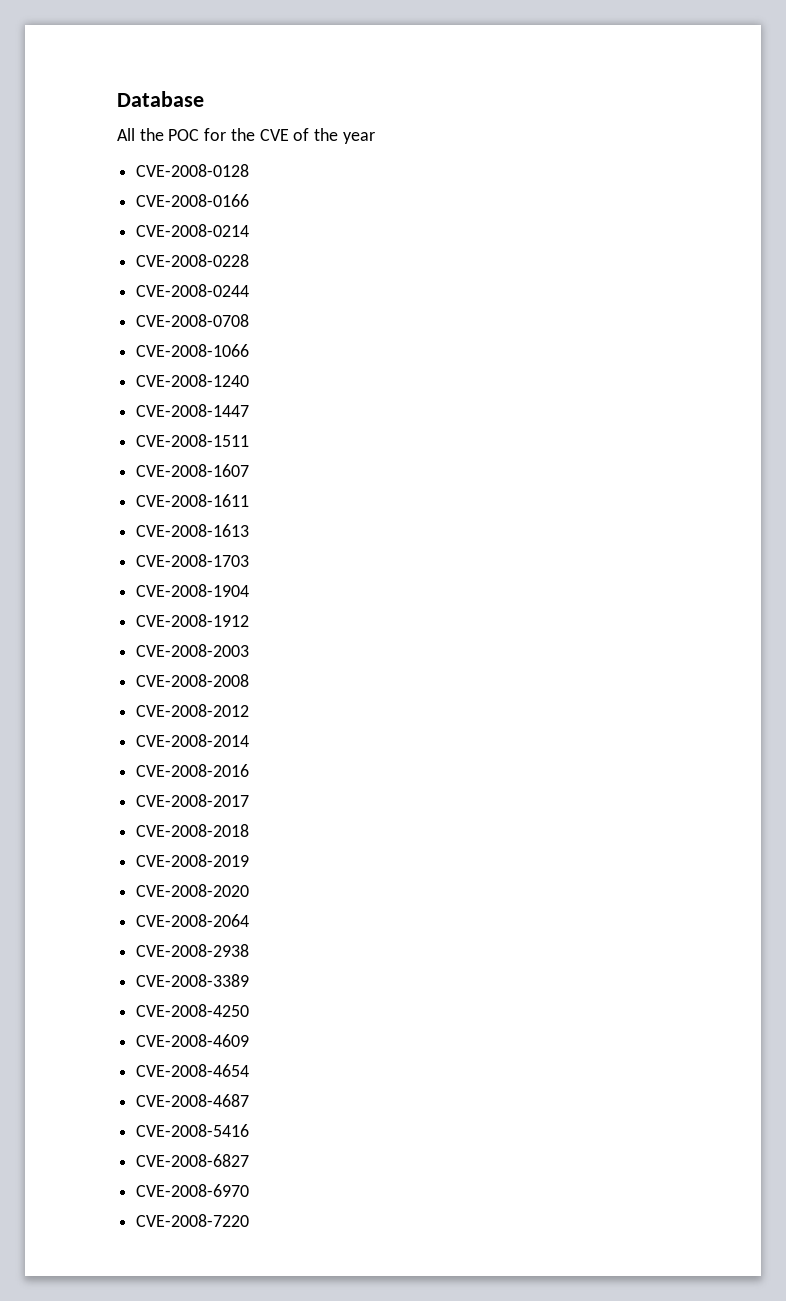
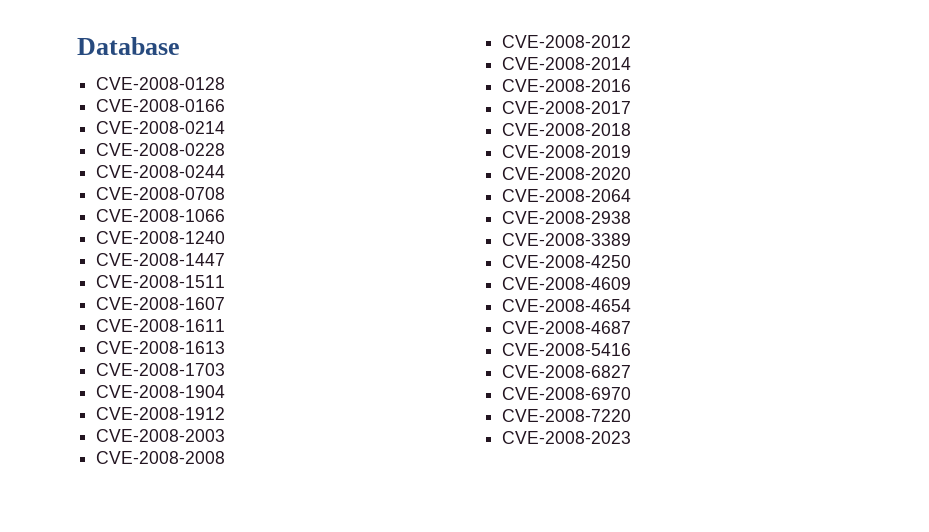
[117,128,375,144] // All the POC for the CVE of the year -> (180, 46) none
(250, 1220) none -> [502,431,632,444] // CVE-2008-2023

